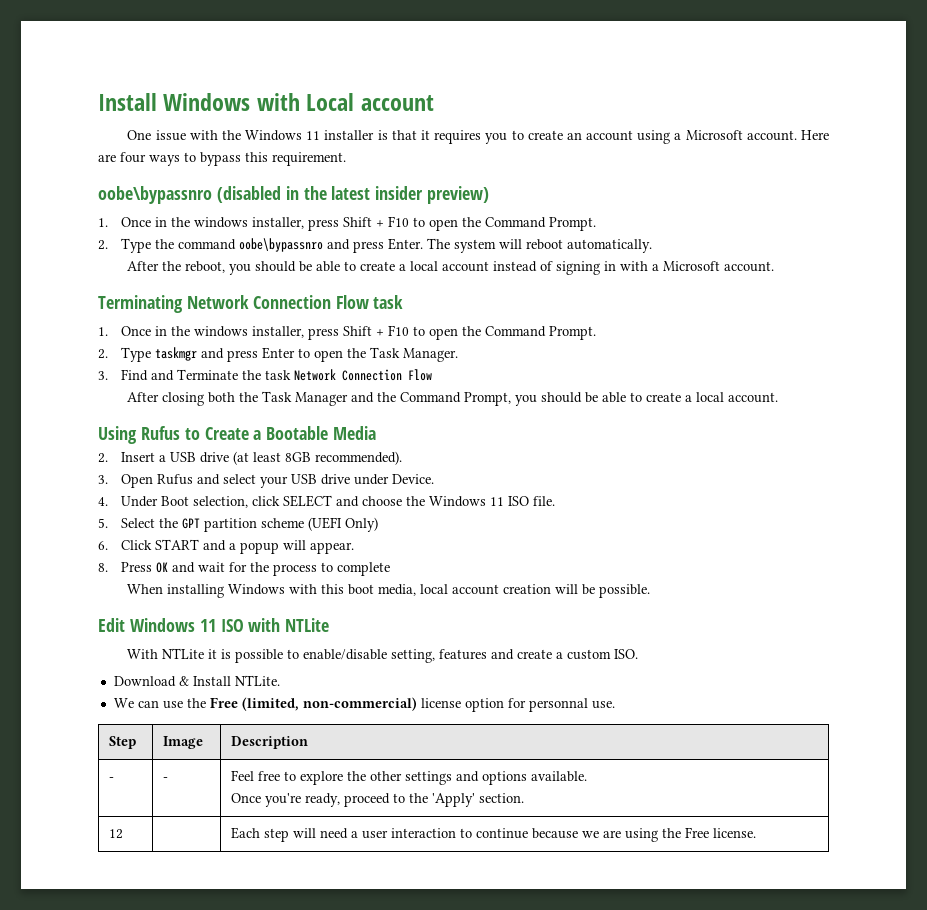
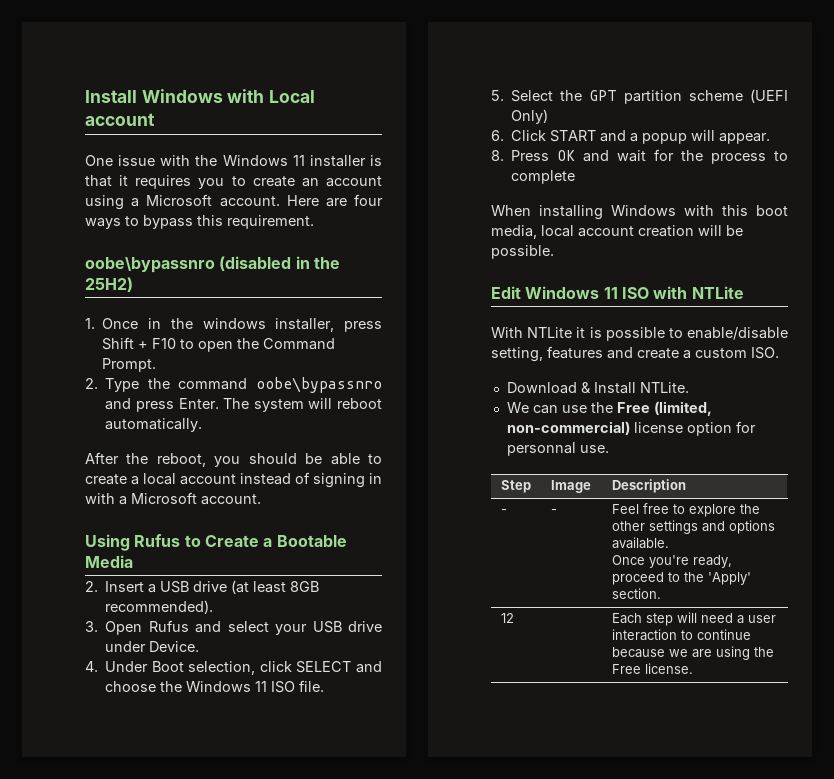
[331,186,490,204] latest insider preview) -> [85,277,133,292] 25H2)
[98,295,404,313] [98,325,597,340] [98,347,459,362] [98,369,433,381] [127,391,779,406] // Terminating Network Connection Flow task // 1. Once in the windows installer, press Shift + F10 to open the Command Prompt. // 2. Type taskmgr and press Enter to open the Task Manager. // 3. Find and Terminate the task Network Connection Flow // After closing both the Task Manager and the Command Prompt, you should be able to create a local account. -> (261, 499) none

